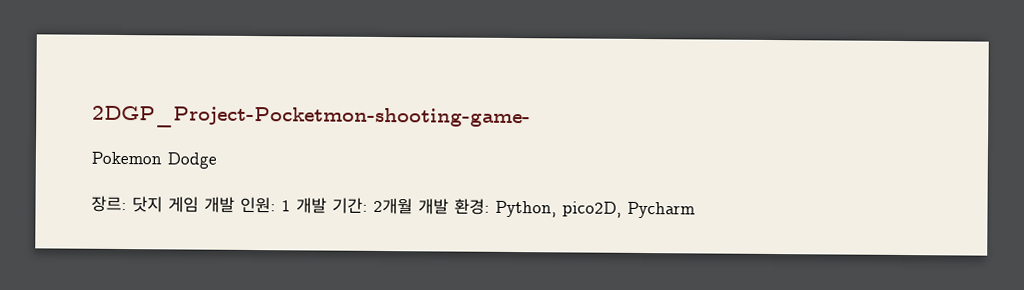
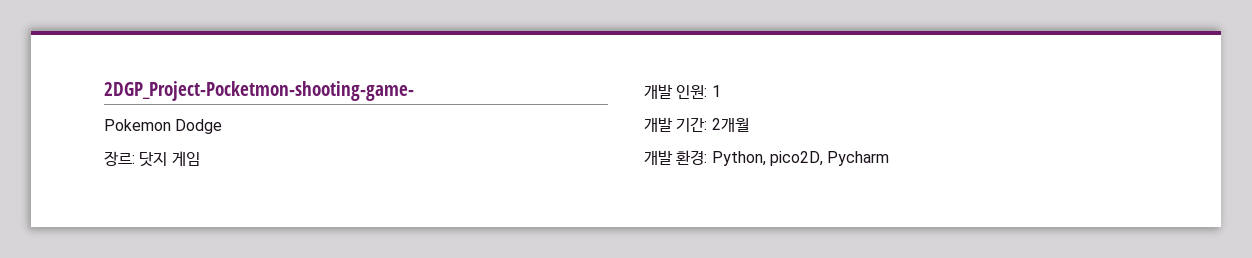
(199, 204) none -> (200, 158) //
(291, 206) none -> (721, 91) //
(413, 206) none -> (749, 124) //

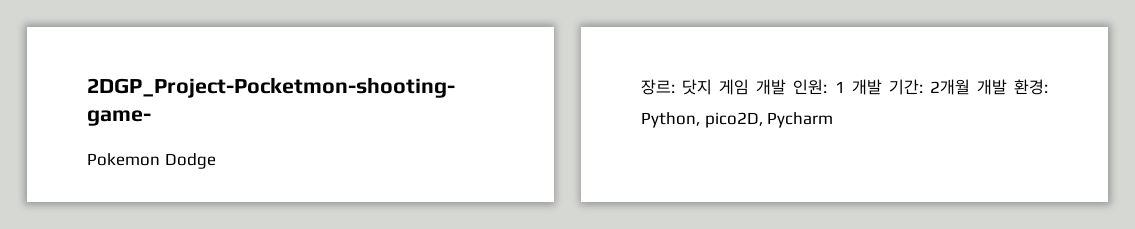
(200, 158) // -> (750, 87) none
(721, 91) // -> (845, 87) none
(749, 124) // -> (970, 87) none

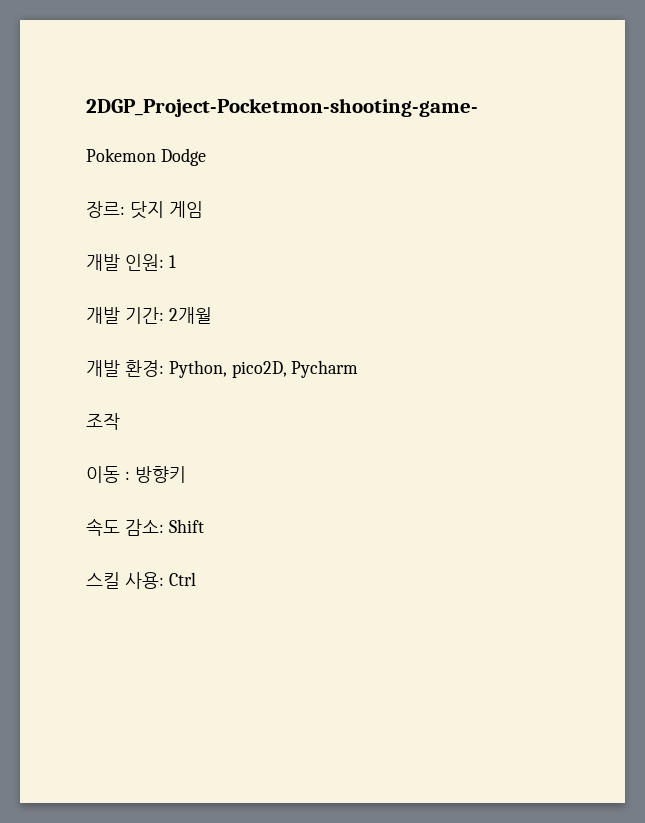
(750, 87) none -> (203, 209) //
(845, 87) none -> (176, 261) //
(970, 87) none -> (212, 315) //
(834, 120) none -> [86,413,120,430] [86,466,186,483] [86,518,204,536] [86,572,196,589] // 조작 // 이동 : 방향키 // 속도 감소: Shift // 스킬 사용: Ctrl

